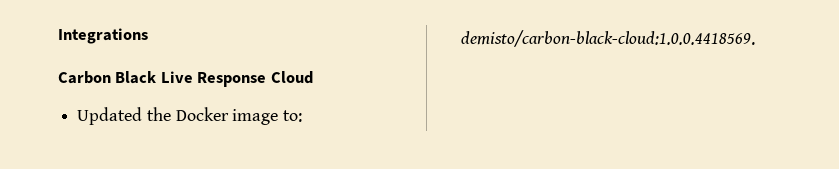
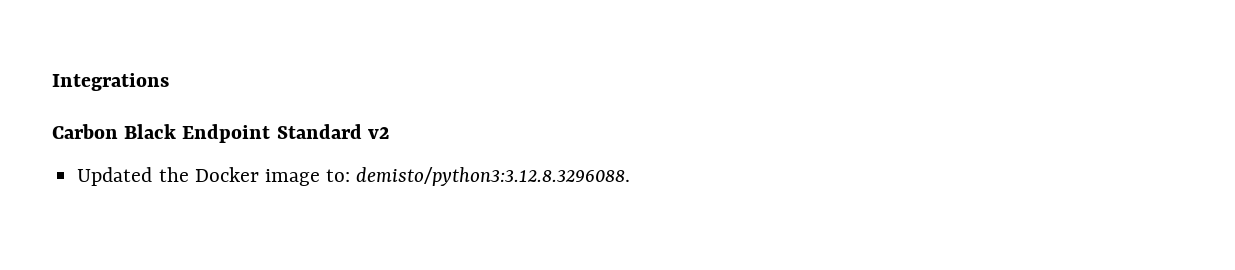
[160,71,313,87] Live Response Cloud -> [182,124,389,143] Endpoint Standard v2
[461,30,756,47] demisto/carbon-black-cloud:1.0.0.4418569. -> [356,167,631,186] demisto/python3:3.12.8.3296088.

